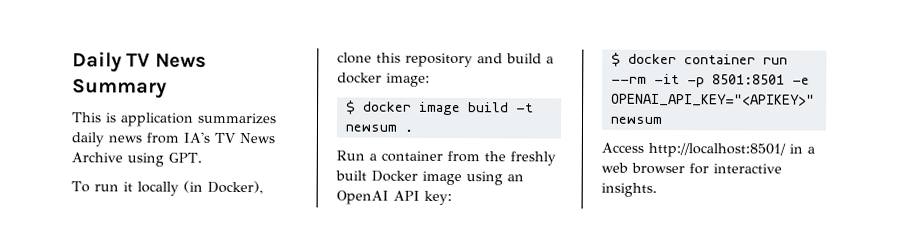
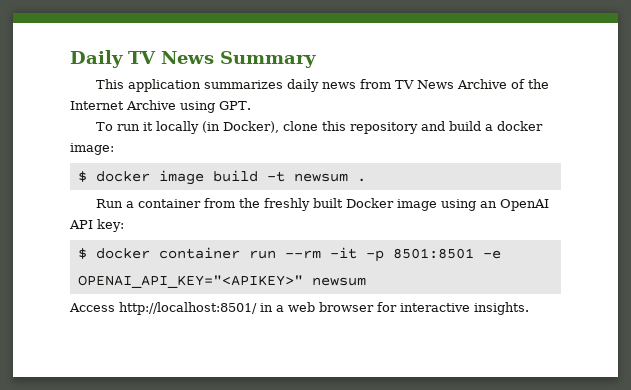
[105,112,117,123] is -> (124, 84) none
[183,131,210,143] IA's -> (391, 84) none
(123, 157) none -> [510,79,549,89] [70,100,176,110] of the Internet Archive

